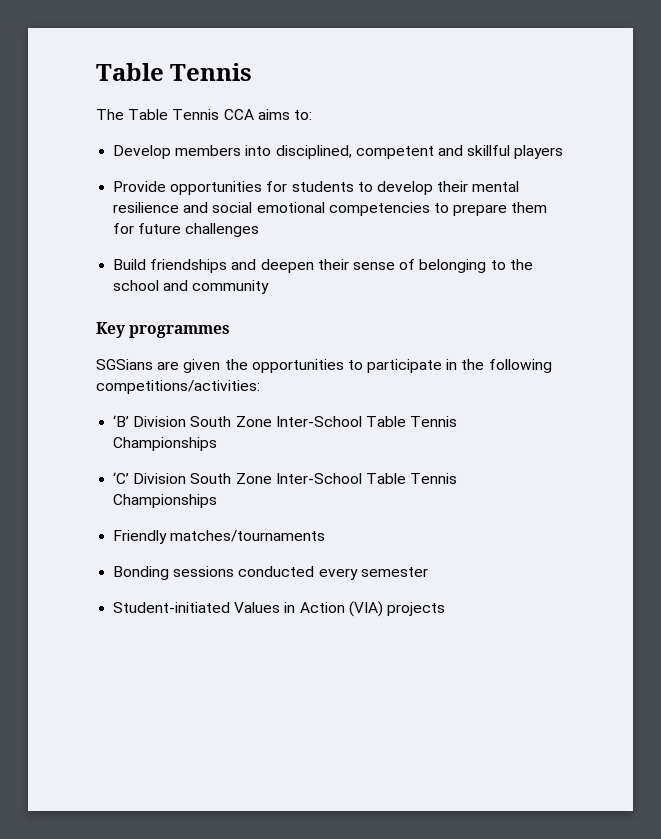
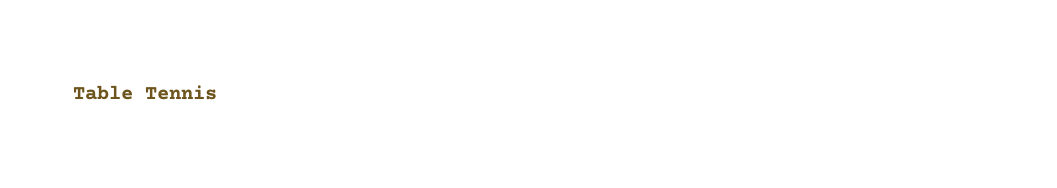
[96,63,253,81] [96,109,312,120] [113,145,564,159] [113,181,520,195] [113,202,548,216] [113,223,260,237] [113,259,533,273] [113,280,270,294] [96,322,231,338] [96,359,552,373] [96,380,260,394] [113,415,458,427] [113,437,218,451] [113,472,458,484] [113,494,218,508] [113,530,326,544] [113,566,428,580] [113,601,445,617] Table Tennis // The Table Tennis CCA aims to: // Develop members into disciplined, competent and skillful players // Provide opportunities for students to develop their mental resilience and social emotional competencies to prepare them for future challenges // Build friendships and deepen their sense of belonging to the school and community // Key programmes // SGSians are given the opportunities to participate in the following competitions/activities: // ‘B’ Division South Zone Inter-School Table Tennis Championships // ‘C’ Division South Zone Inter-School Table Tennis Championships // Friendly matches/tournaments // Bonding sessions conducted every semester // Student-initiated Values in Action (VIA) projects -> [73,85,217,100] Table Tennis

